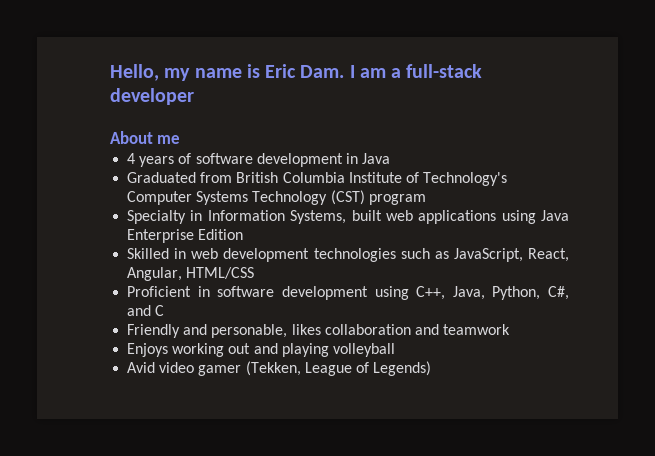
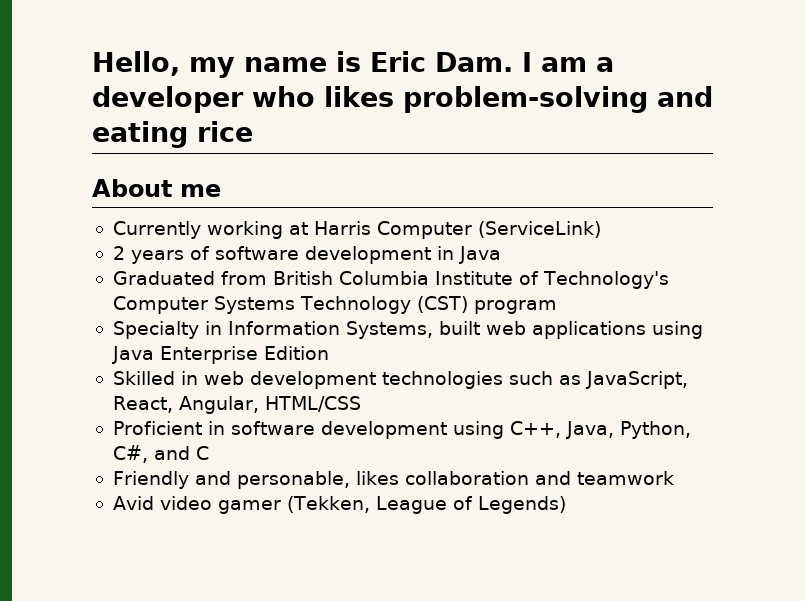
[406,64,483,78] full-stack -> (614, 64) none
[110,131,181,144] [127,153,136,164] // About me // 4 -> [252,86,713,113] [92,121,253,148] [92,179,221,197] [112,221,601,239] [112,246,125,260] who likes problem-solving and eating rice // About me // Currently working at Harris Computer (ServiceLink) // 2
[127,343,395,357] // Enjoys working out and playing volleyball -> (674, 478) none

